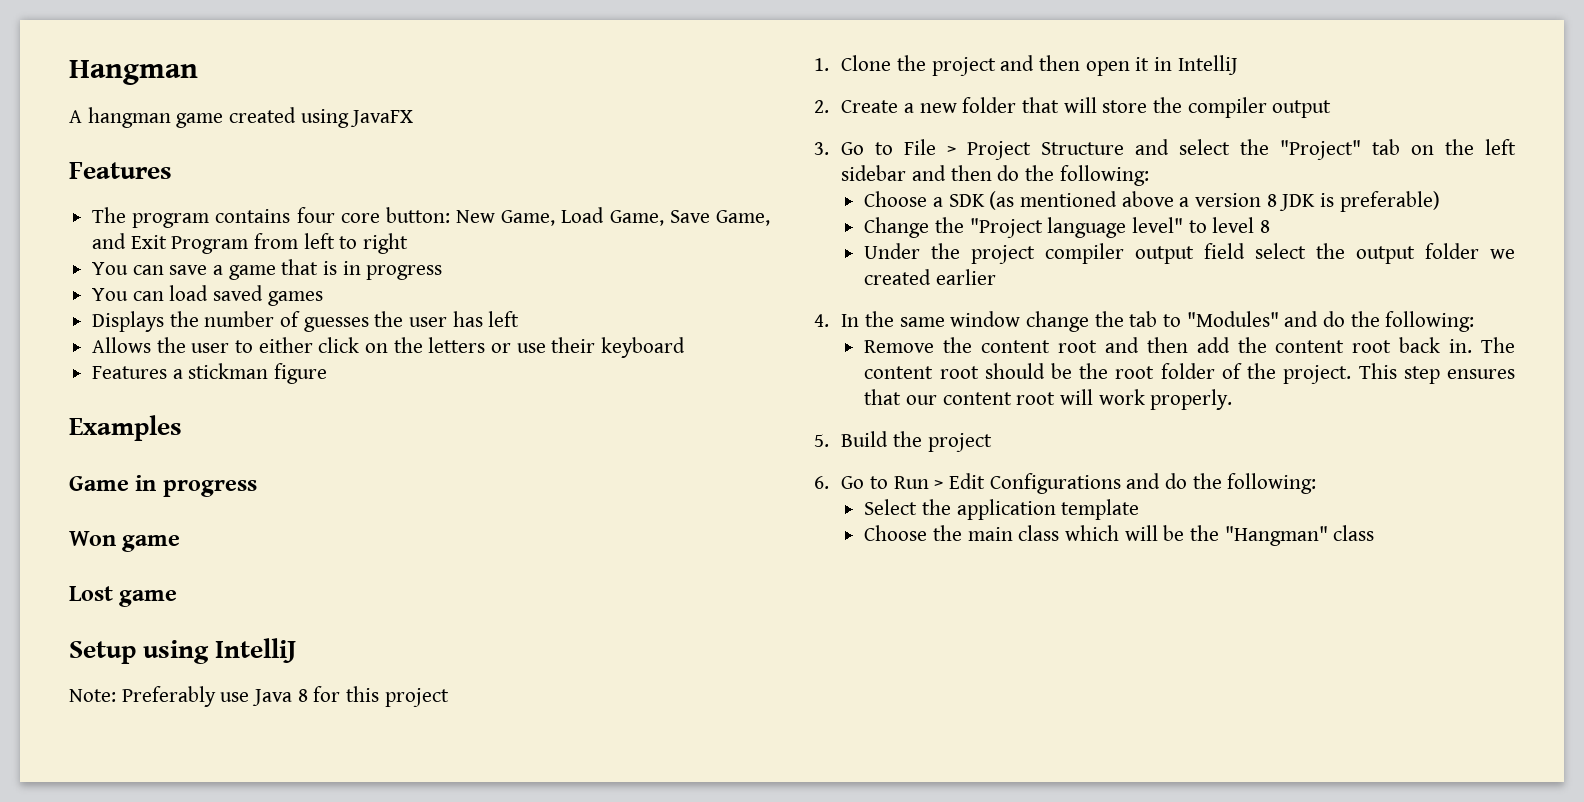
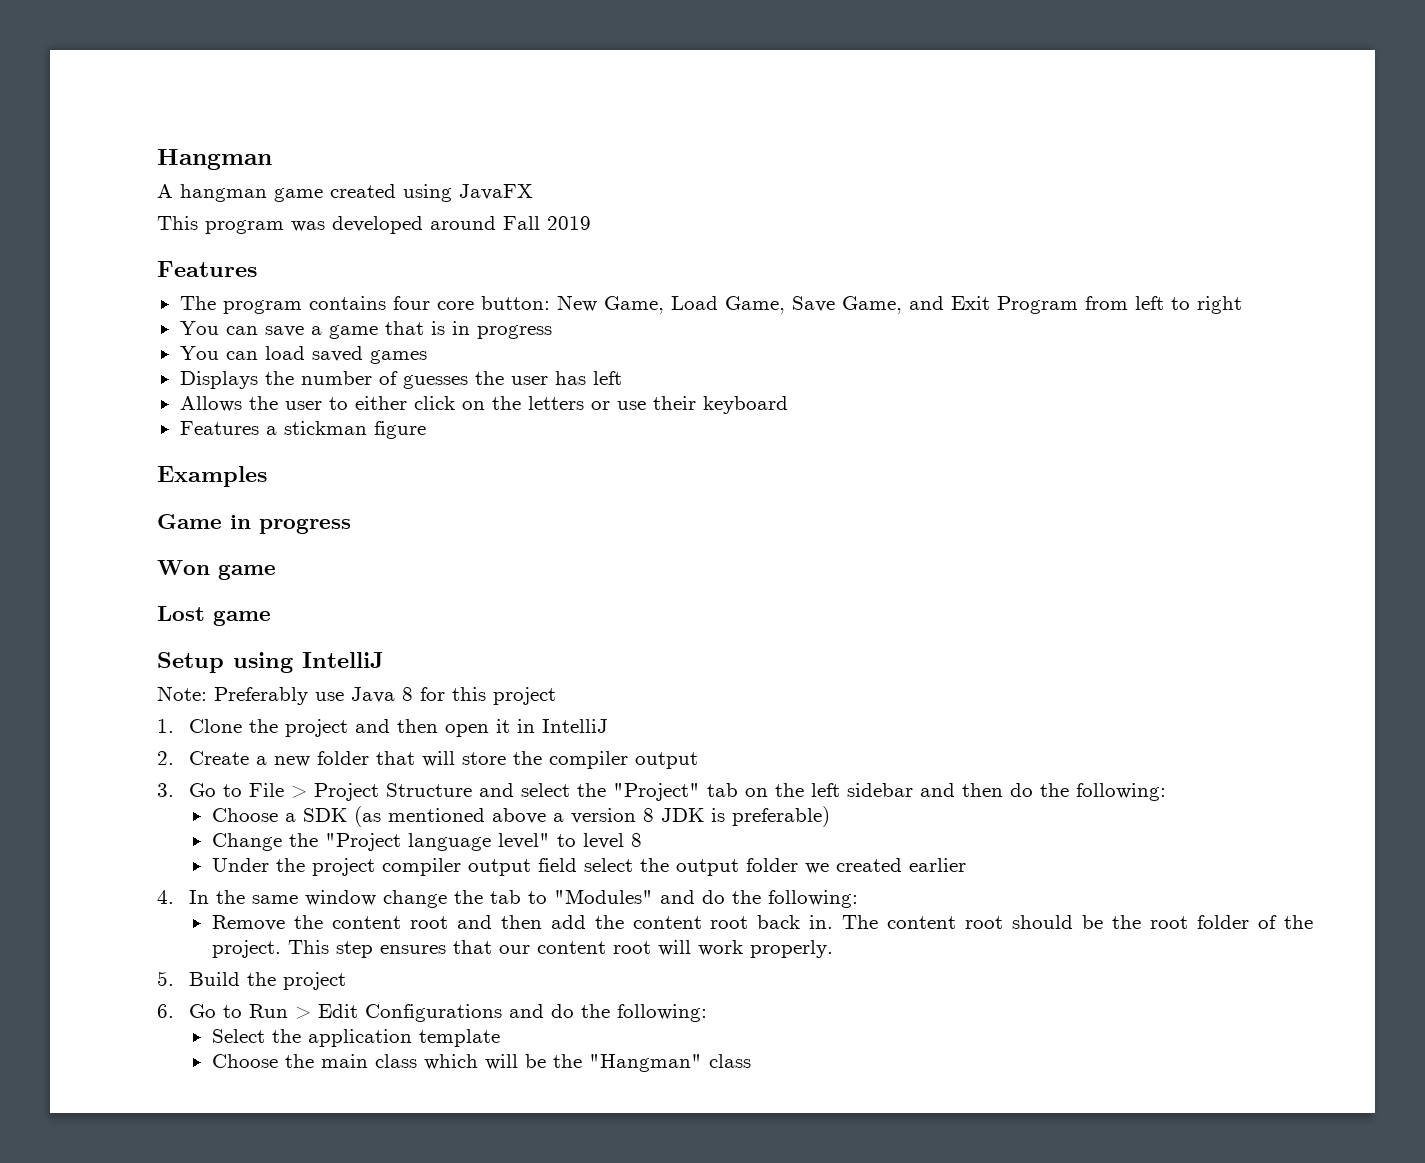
(414, 118) none -> [157,216,591,234] // This program was developed around Fall 2019

